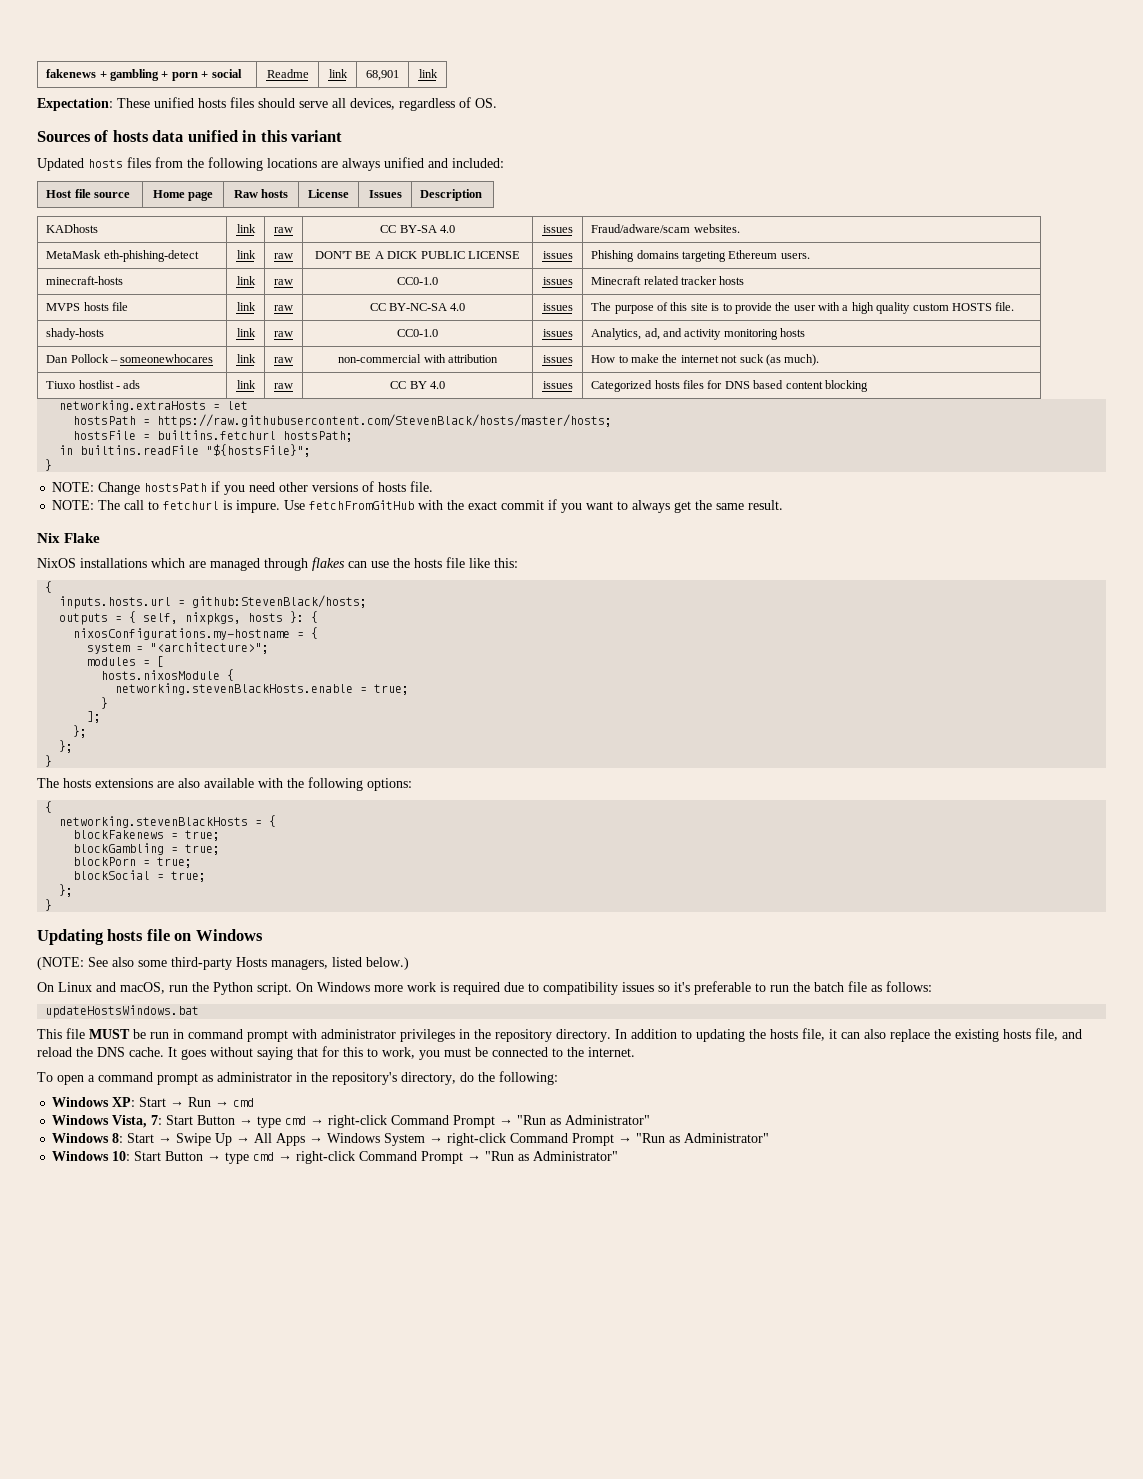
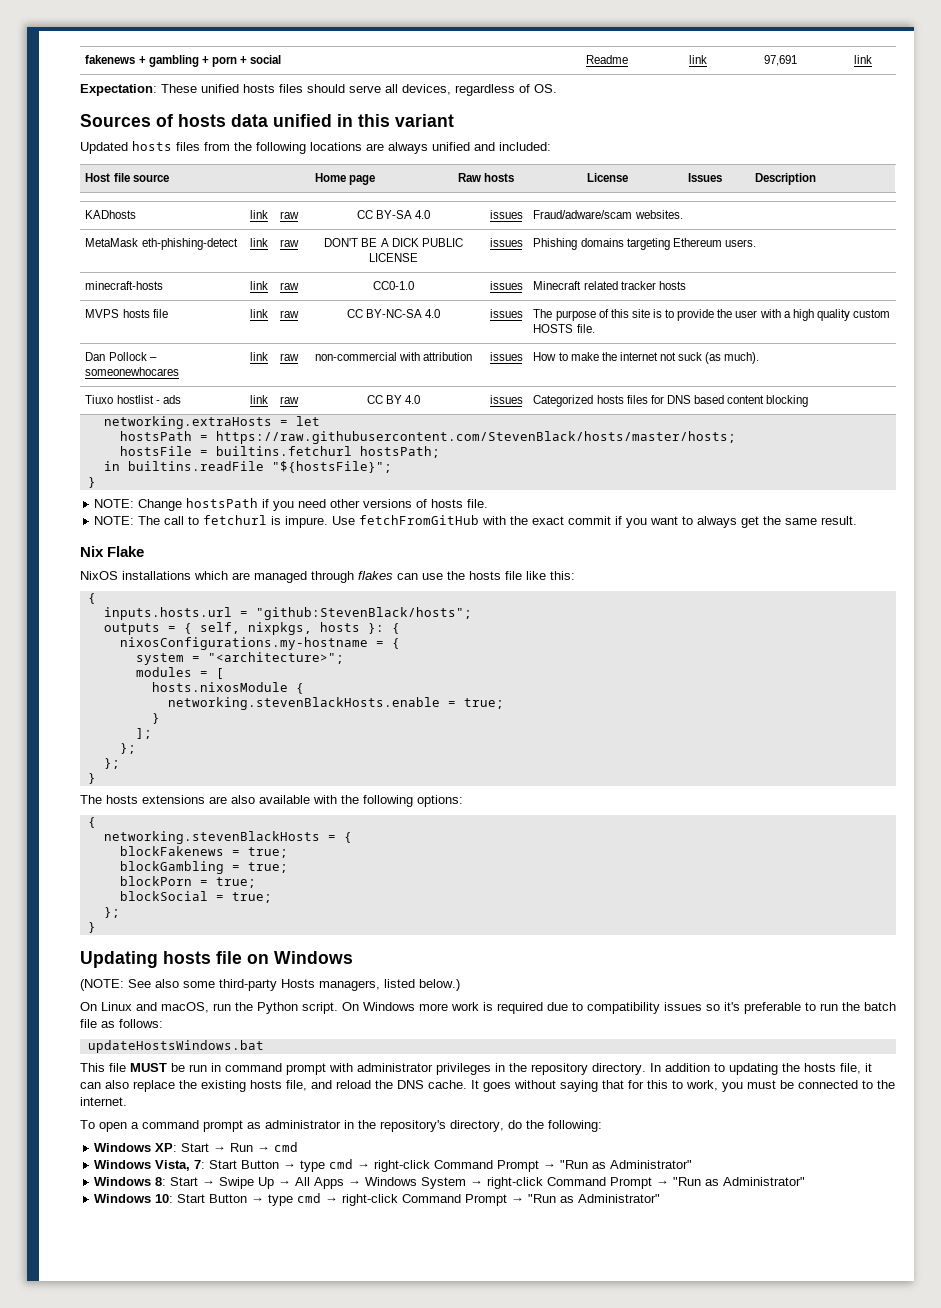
[366,70,399,81] 68,901 -> [763,55,797,66] 97,691
[46,328,105,340] [236,328,256,337] [274,331,293,337] [397,329,438,337] [542,329,573,337] [591,328,806,340] // shady-hosts | link | raw | CC0-1.0 | issues | Analytics, ad, and activity monitoring hosts -> (595, 328) none
[192,595,368,608] github:StevenBlack/hosts; -> [255,607,472,620] "github:StevenBlack/hosts";

